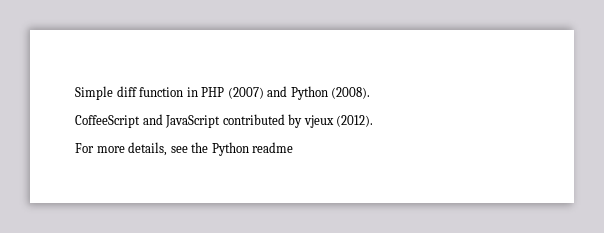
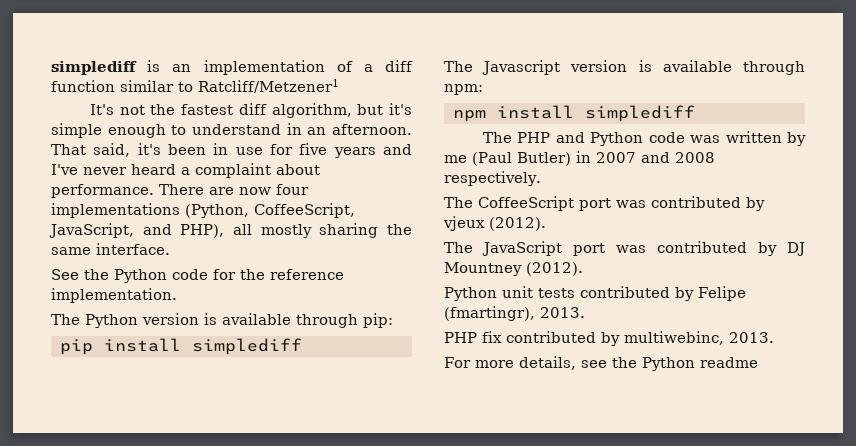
[75,86,371,100] [75,114,374,128] Simple diff function in PHP (2007) and Python (2008). // CoffeeScript and JavaScript contributed by vjeux (2012). -> [51,60,414,75] [51,79,339,93] [89,103,412,118] [51,123,412,138] [51,143,412,158] [51,163,320,178] [51,184,309,198] [51,203,355,218] [49,223,412,238] [51,243,170,255] [51,269,344,283] [51,288,177,303] [51,313,393,328] [60,338,302,355] [444,60,805,75] [444,84,483,95] [453,105,695,122] [482,131,806,146] [444,151,715,166] [444,171,541,186] [444,196,765,211] [443,216,546,231] [444,241,805,256] [444,262,583,276] [444,286,746,301] [444,306,585,321] [444,331,774,346] simplediff is an implementation of a diff function similar to Ratcliff/Metzener1 // It's not the fastest diff algorithm, but it's simple enough to understand in an afternoon. That said, it's been in use for five years and I've never heard a complaint about performance. There are now four implementations (Python, CoffeeScript, JavaScript, and PHP), all mostly sharing the same interface. // See the Python code for the reference implementation. // The Python version is available through pip: // pip install simplediff // The Javascript version is available through npm: // npm install simplediff // The PHP and Python code was written by me (Paul Butler) in 2007 and 2008 respectively. // The CoffeeScript port was contributed by vjeux (2012). // The JavaScript port was contributed by DJ Mountney (2012). // Python unit tests contributed by Felipe (fmartingr), 2013. // PHP fix contributed by multiwebinc, 2013.

